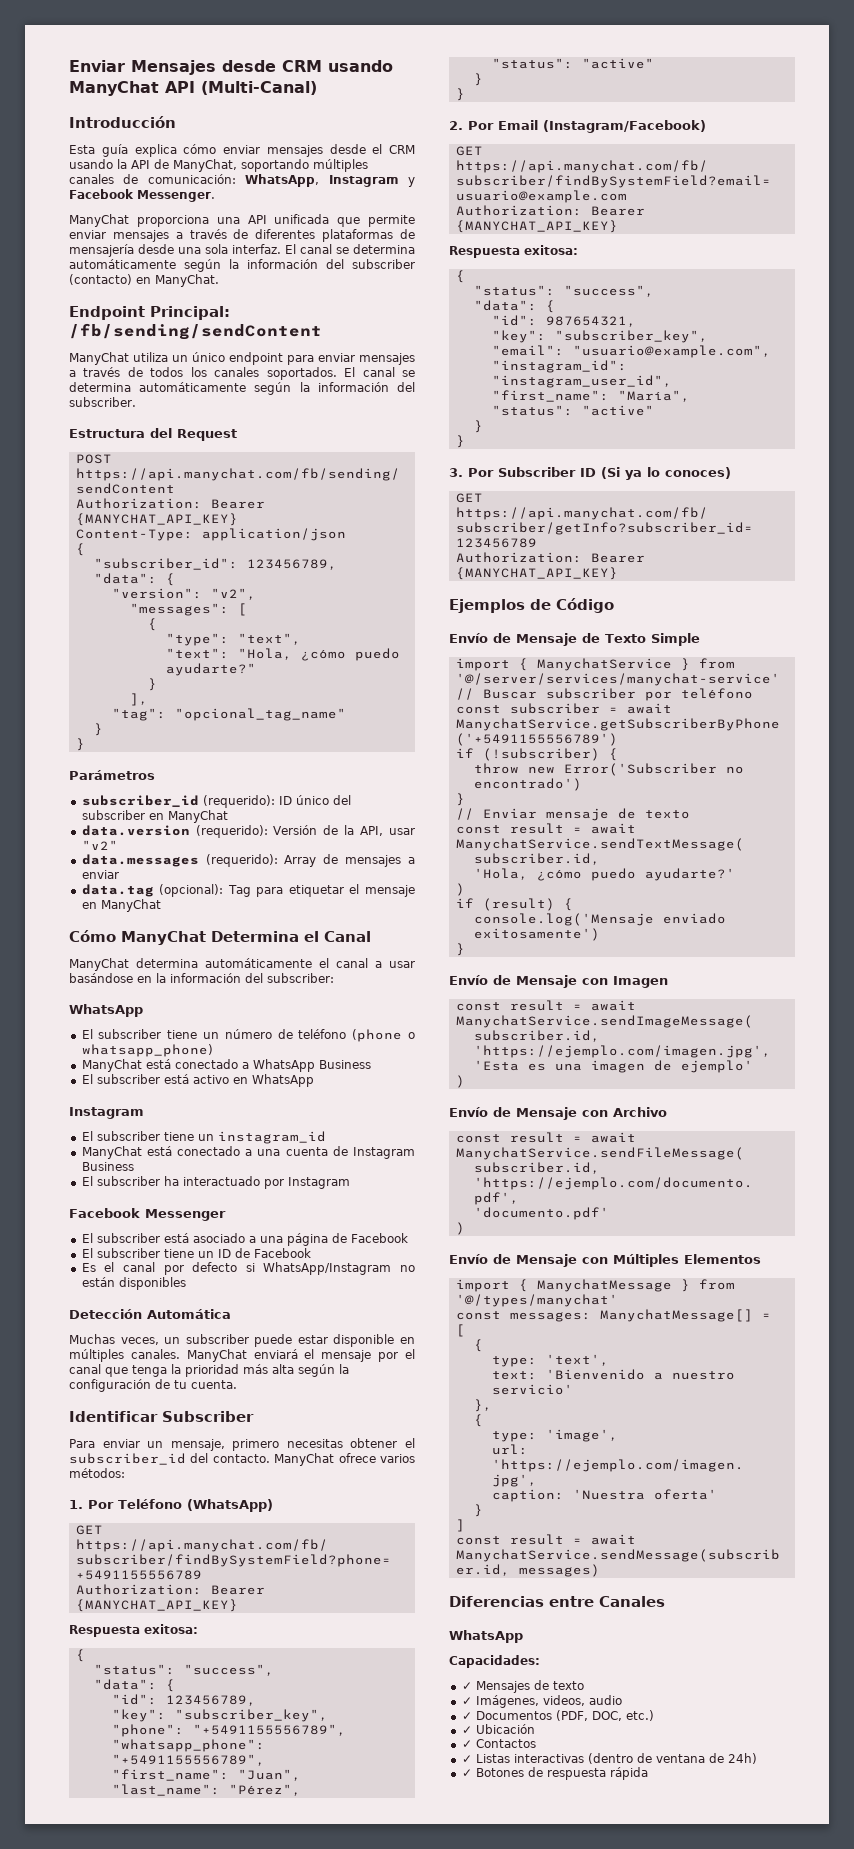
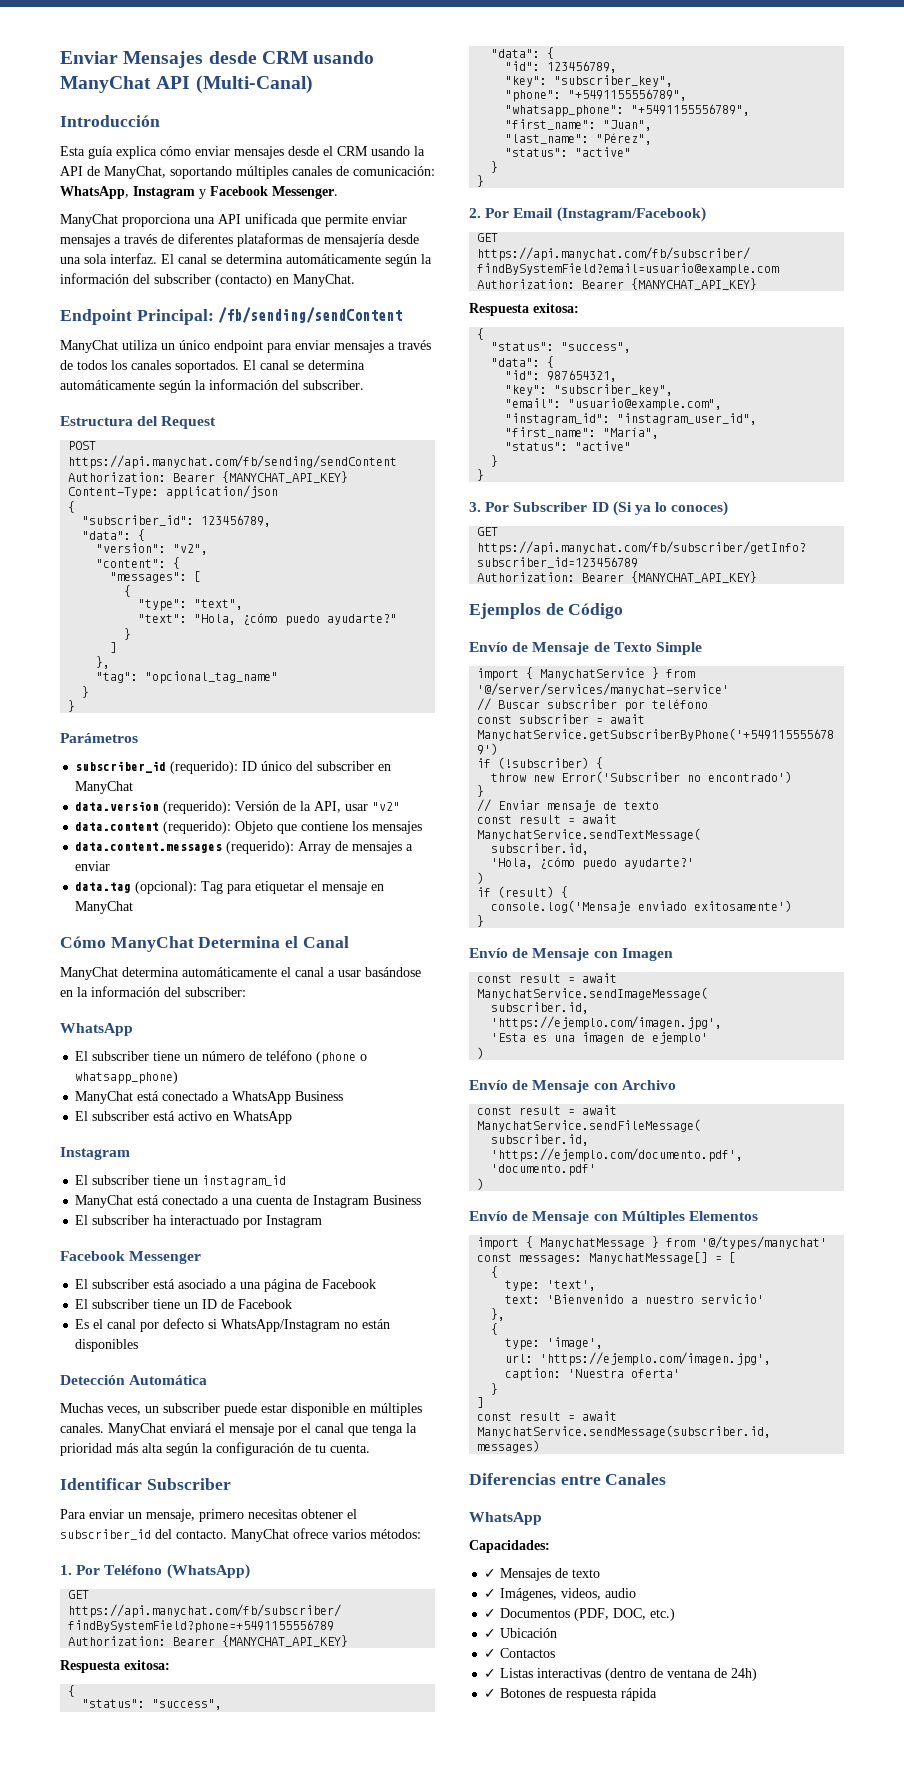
(256, 594) none -> [96,557,181,569] // "content": {
[129,693,148,706] ], -> [110,642,118,653] [96,656,111,669] ] // },
[81,854,199,867] data.messages -> [75,821,423,834] [75,842,223,853] data.content (requerido): Objeto que contiene los mensajes // data.content.messages

